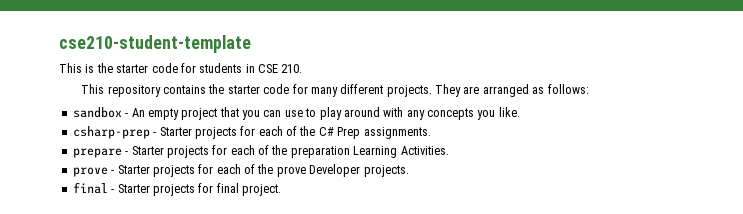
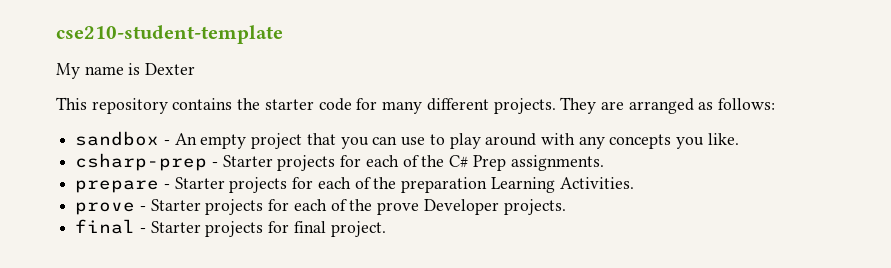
[59,63,303,73] This is the starter code for students in CSE 210. -> [56,63,196,79] My name is Dexter

